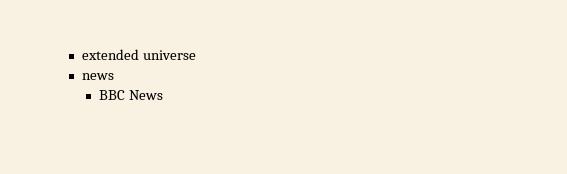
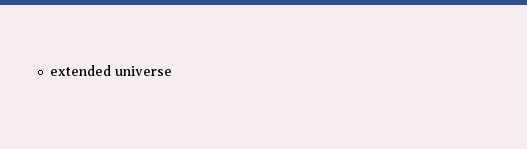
[81,73,114,80] [98,90,163,100] // news // BBC News -> (173, 71) none

